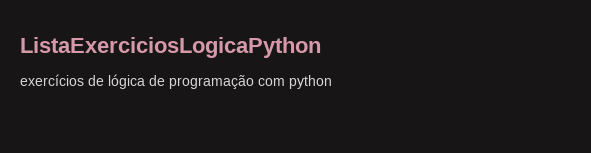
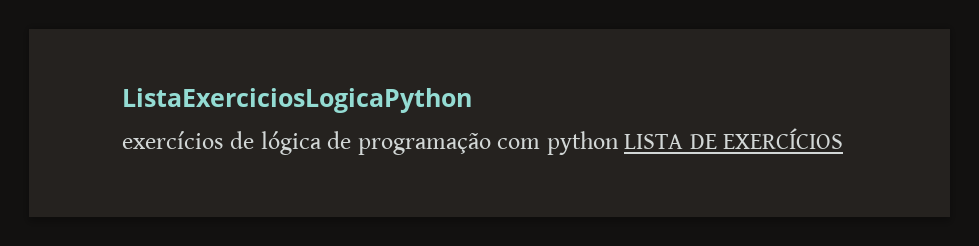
(332, 82) none -> [624,128,844,149] LISTA DE EXERCÍCIOS

